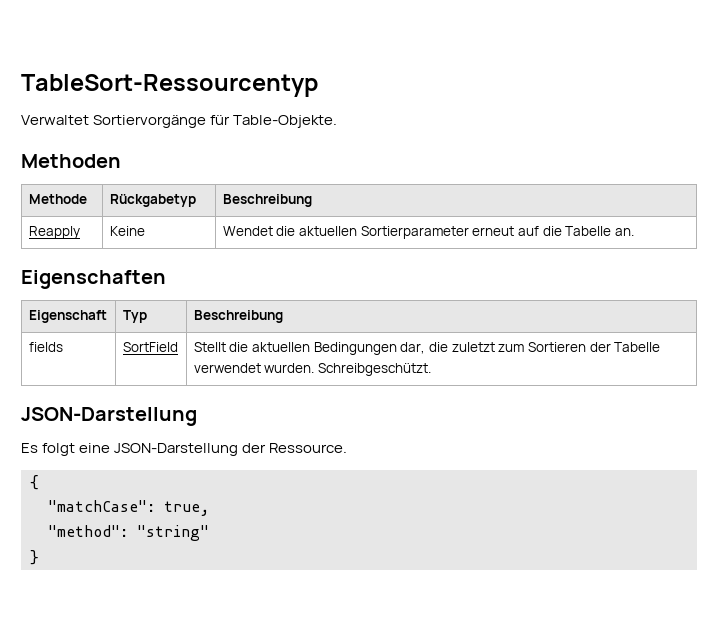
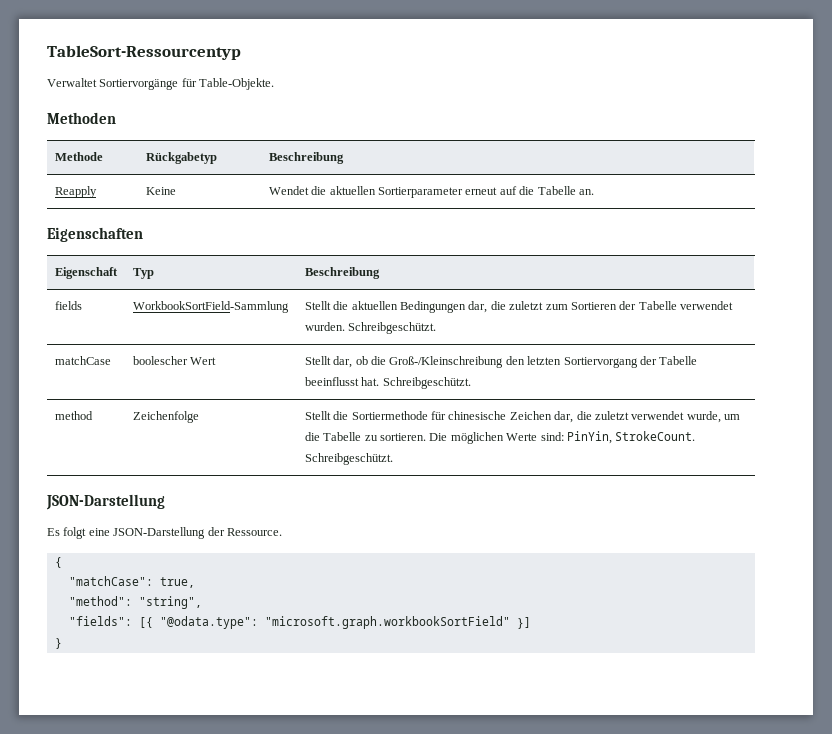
[122,342,178,352] SortField -> [132,301,289,313] WorkbookSortField-Sammlung
(431, 369) none -> [54,356,111,365] [132,356,217,365] [304,356,698,368] [304,377,471,389] [54,411,93,420] [132,411,199,423] [304,411,741,423] [304,431,696,444] [304,453,393,465] // matchCase | boolescher Wert | Stellt dar, ob die Groß-/Kleinschreibung den letzten Sortiervorgang der Tabelle beeinflusst hat. Schreibgeschützt. // method | Zeichenfolge | Stellt die Sortiermethode für chinesische Zeichen dar, die zuletzt verwendet wurde, um die Tabelle zu sortieren. Die möglichen Werte sind: PinYin, StrokeCount. Schreibgeschützt.
[137,525,209,541] "string" -> [138,596,202,609] [68,616,531,629] "string", // "fields": [{ "@odata.type": "microsoft.graph.workbookSortField" }]

